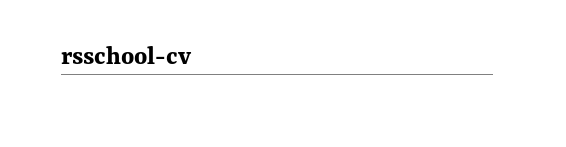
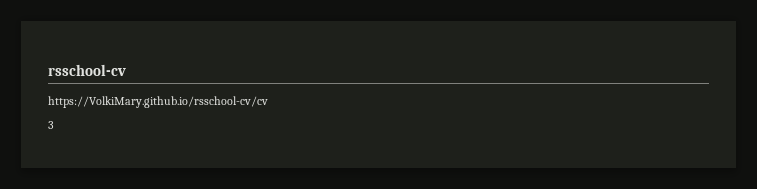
(192, 55) none -> [48,96,268,108] [48,121,54,129] // https://VolkiMary.github.io/rsschool-cv/cv // 3

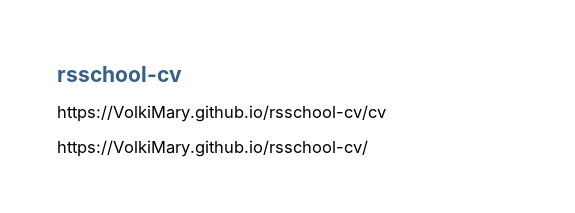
[48,121,54,129] 3 -> [57,140,368,157] https://VolkiMary.github.io/rsschool-cv/

